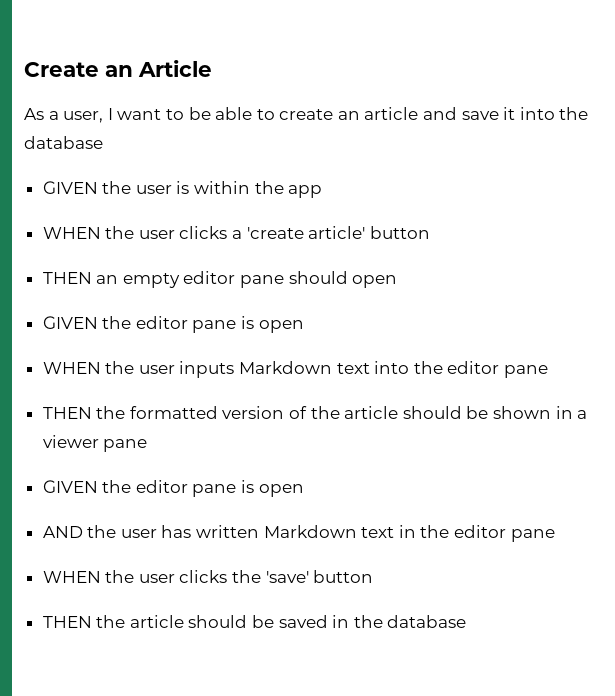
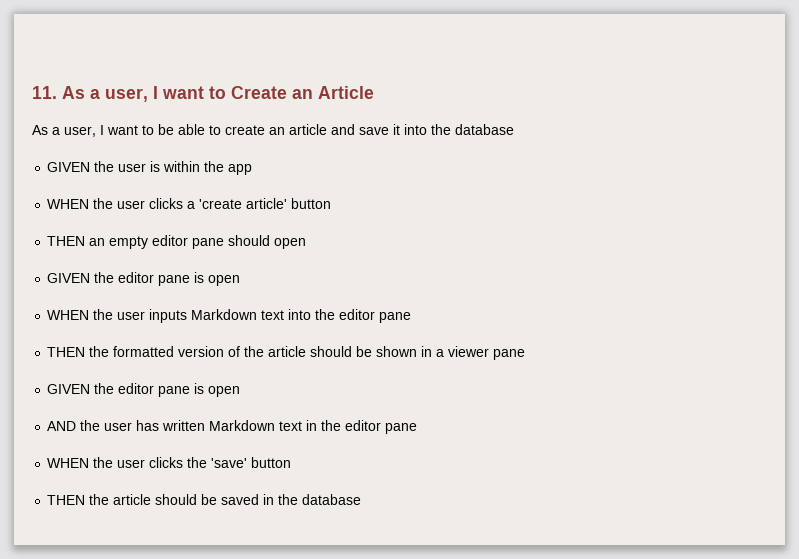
(24, 69) none -> [32,86,226,102] 11. As a user, I want to

